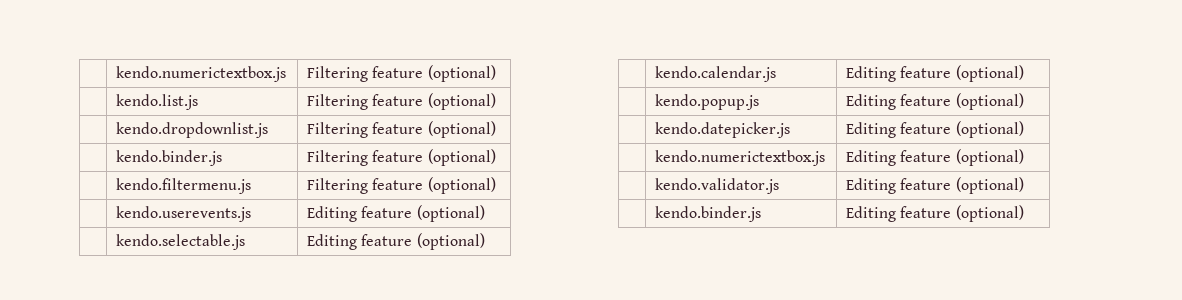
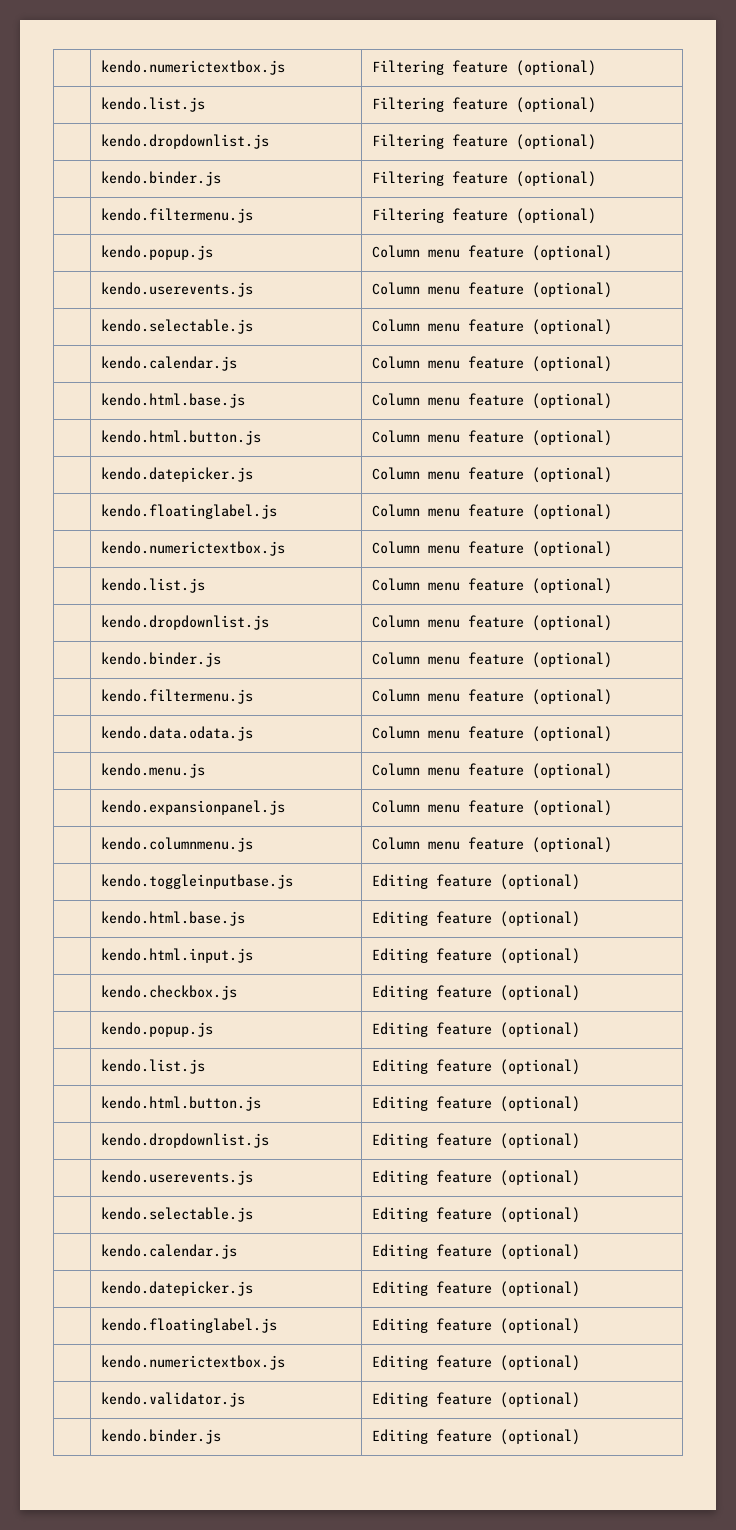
(496, 185) none -> [101,245,214,260] [372,245,613,261] [101,282,254,297] [372,282,613,298] [101,319,254,334] [372,319,613,335] [101,356,238,371] [372,356,613,372] [101,393,246,408] [372,393,613,409] [101,430,262,445] [372,430,613,446] [101,467,254,482] [372,467,613,483] [101,504,278,519] [372,504,613,520] [101,541,286,556] [372,541,613,557] [101,578,206,593] [372,578,613,594] [101,615,270,630] [372,615,613,631] [101,652,222,667] [372,652,613,668] [101,689,254,704] [372,689,613,705] [101,726,254,741] [372,726,613,742] [101,763,206,778] [372,763,613,779] [101,800,286,815] [372,800,613,816] [101,837,254,852] [372,837,613,853] [101,874,294,889] [372,874,581,890] [101,911,246,926] [372,911,581,927] [101,948,254,963] [372,948,581,964] [101,985,238,1000] [372,985,581,1001] [101,1022,214,1037] [372,1022,581,1038] [101,1059,206,1074] [372,1059,581,1075] [101,1096,262,1111] [372,1096,581,1112] [101,1133,270,1148] [372,1133,581,1149] // | kendo.popup.js | Column menu feature (optional) // | kendo.userevents.js | Column menu feature (optional) // | kendo.selectable.js | Column menu feature (optional) // | kendo.calendar.js | Column menu feature (optional) // | kendo.html.base.js | Column menu feature (optional) // | kendo.html.button.js | Column menu feature (optional) // | kendo.datepicker.js | Column menu feature (optional) // | kendo.floatinglabel.js | Column menu feature (optional) // | kendo.numerictextbox.js | Column menu feature (optional) // | kendo.list.js | Column menu feature (optional) // | kendo.dropdownlist.js | Column menu feature (optional) // | kendo.binder.js | Column menu feature (optional) // | kendo.filtermenu.js | Column menu feature (optional) // | kendo.data.odata.js | Column menu feature (optional) // | kendo.menu.js | Column menu feature (optional) // | kendo.expansionpanel.js | Column menu feature (optional) // | kendo.columnmenu.js | Column menu feature (optional) // | kendo.toggleinputbase.js | Editing feature (optional) // | kendo.html.base.js | Editing feature (optional) // | kendo.html.input.js | Editing feature (optional) // | kendo.checkbox.js | Editing feature (optional) // | kendo.popup.js | Editing feature (optional) // | kendo.list.js | Editing feature (optional) // | kendo.html.button.js | Editing feature (optional) // | kendo.dropdownlist.js | Editing feature (optional)
[654,94,759,110] [845,93,1024,110] [654,122,790,138] kendo.popup.js | Editing feature (optional) // | kendo.datepicker.js -> [101,1281,254,1296] [372,1281,581,1297] [101,1318,278,1333] kendo.datepicker.js | Editing feature (optional) // | kendo.floatinglabel.js

